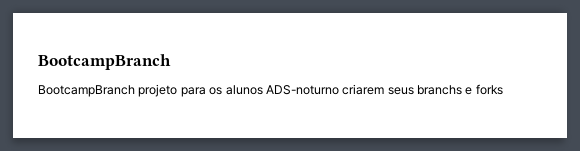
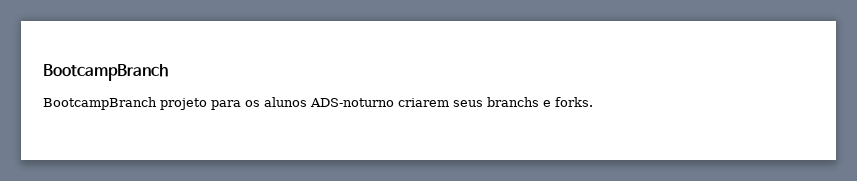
[475,84,503,95] forks -> [555,97,593,107] forks.

